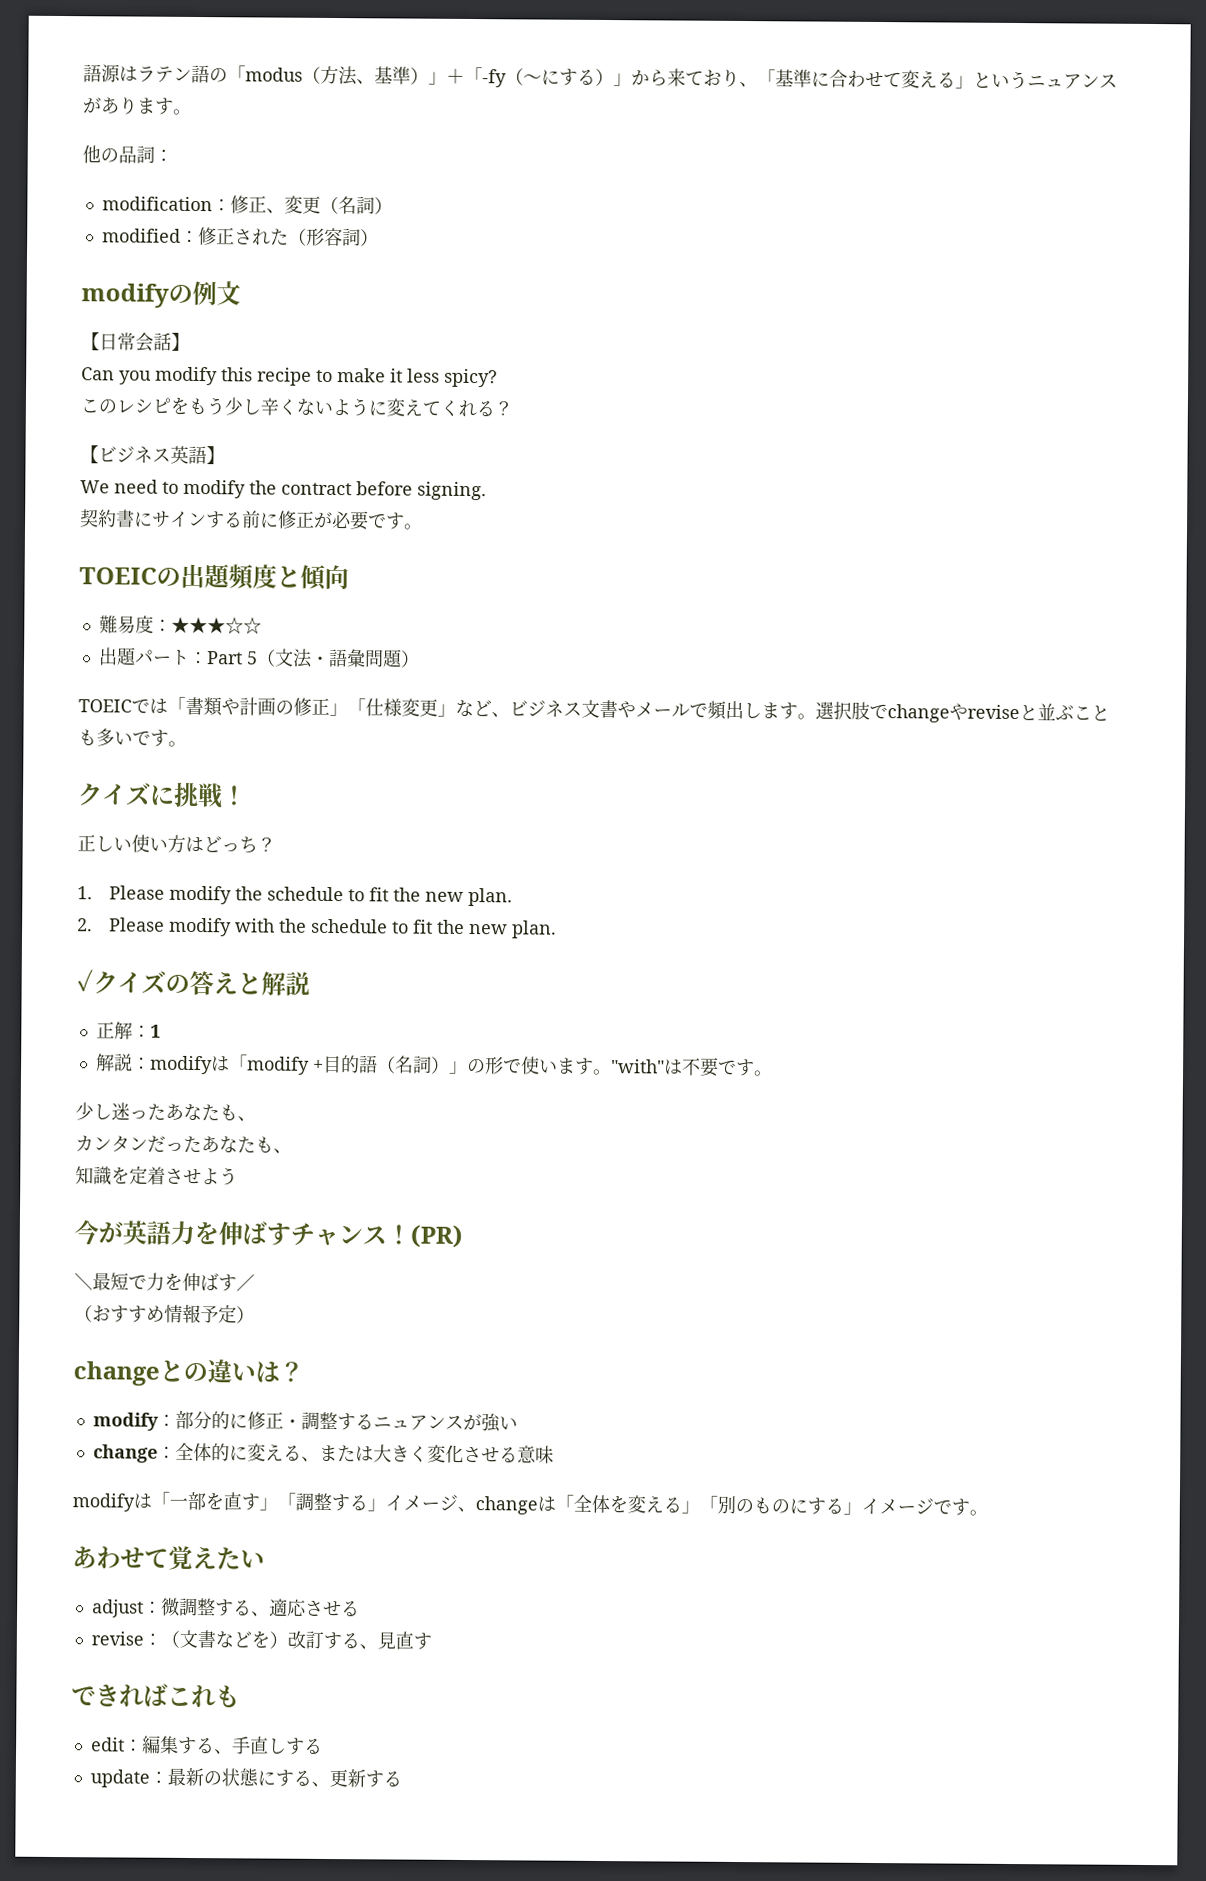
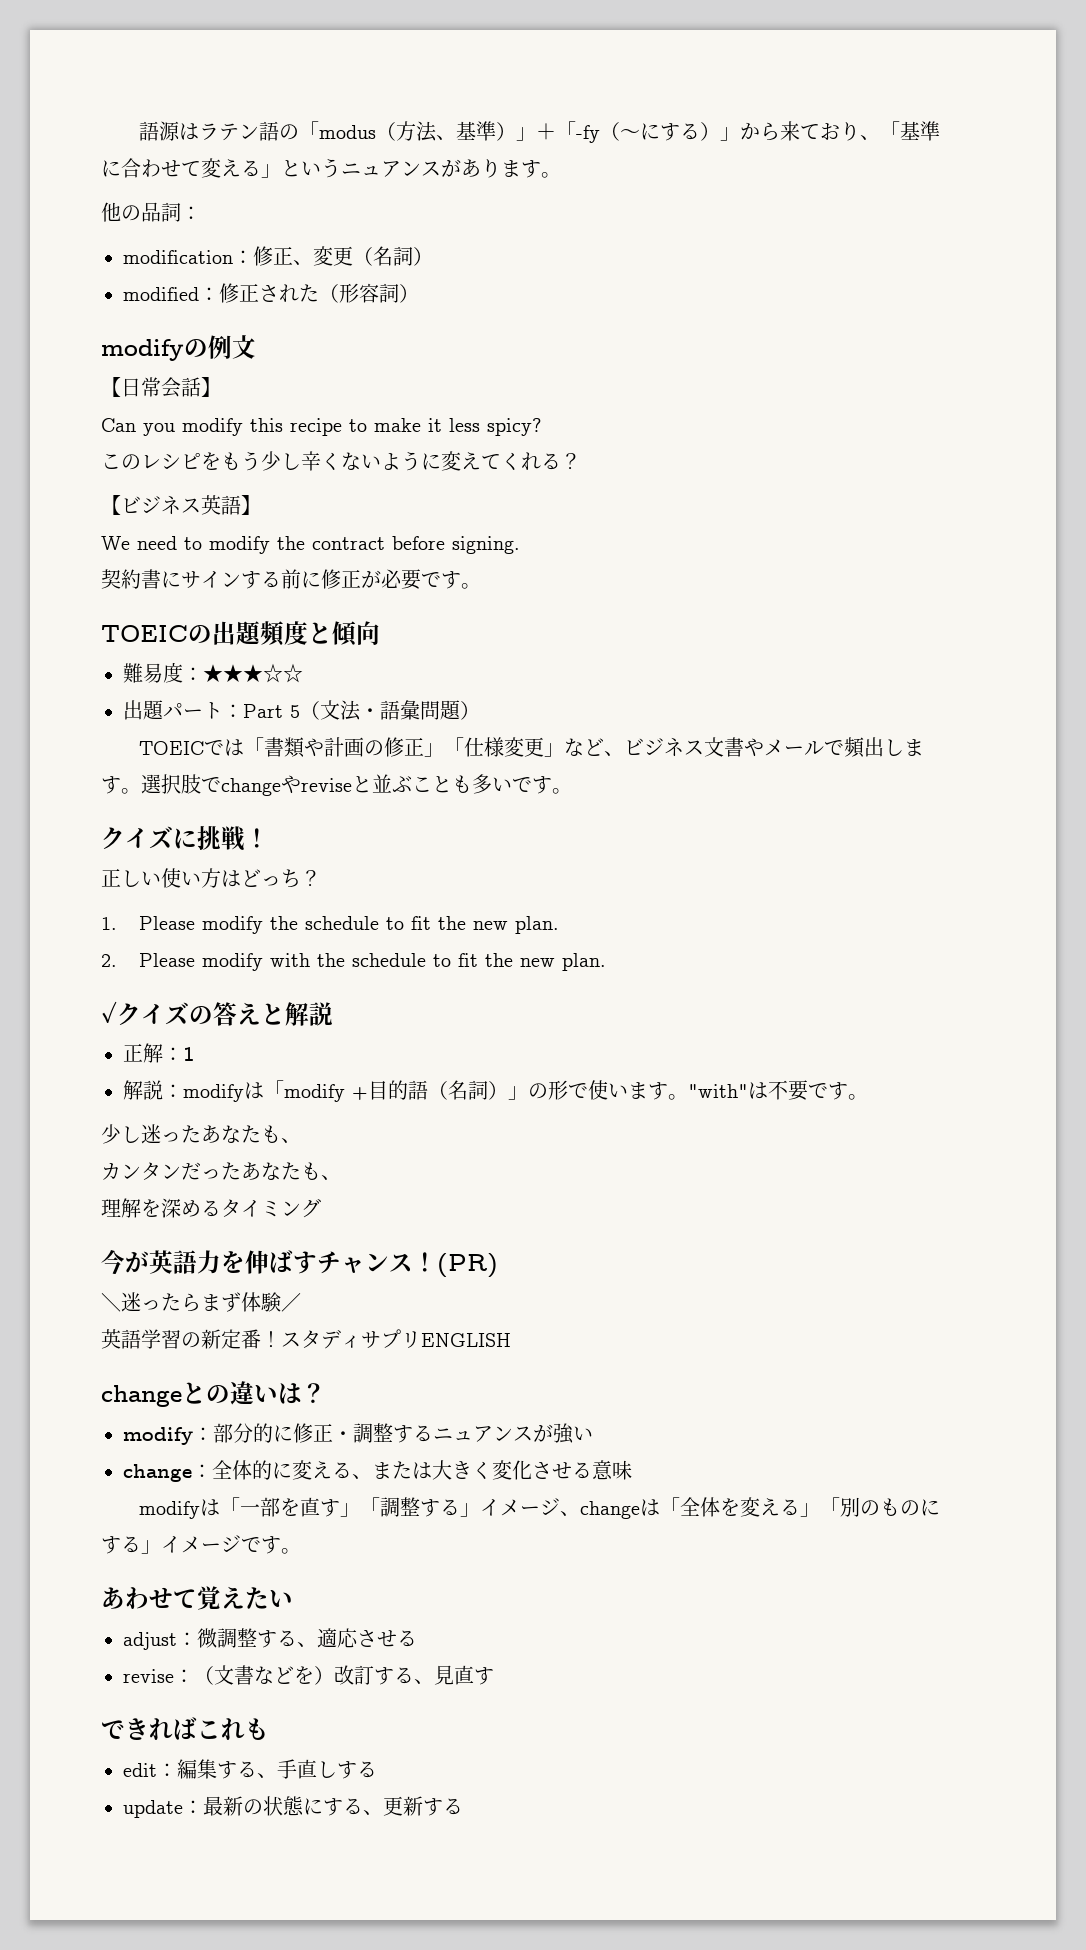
[75,1165,238,1186] 知識を定着させよう -> [101,1198,321,1218] 理解を深めるタイミング
[92,1272,255,1292] [74,1303,255,1324] 最短で力を伸ばす／ // （おすすめ情報予定） -> [121,1292,301,1312] [101,1329,511,1349] 迷ったらまず体験／ // 英語学習の新定番！スタディサプリENGLISH

